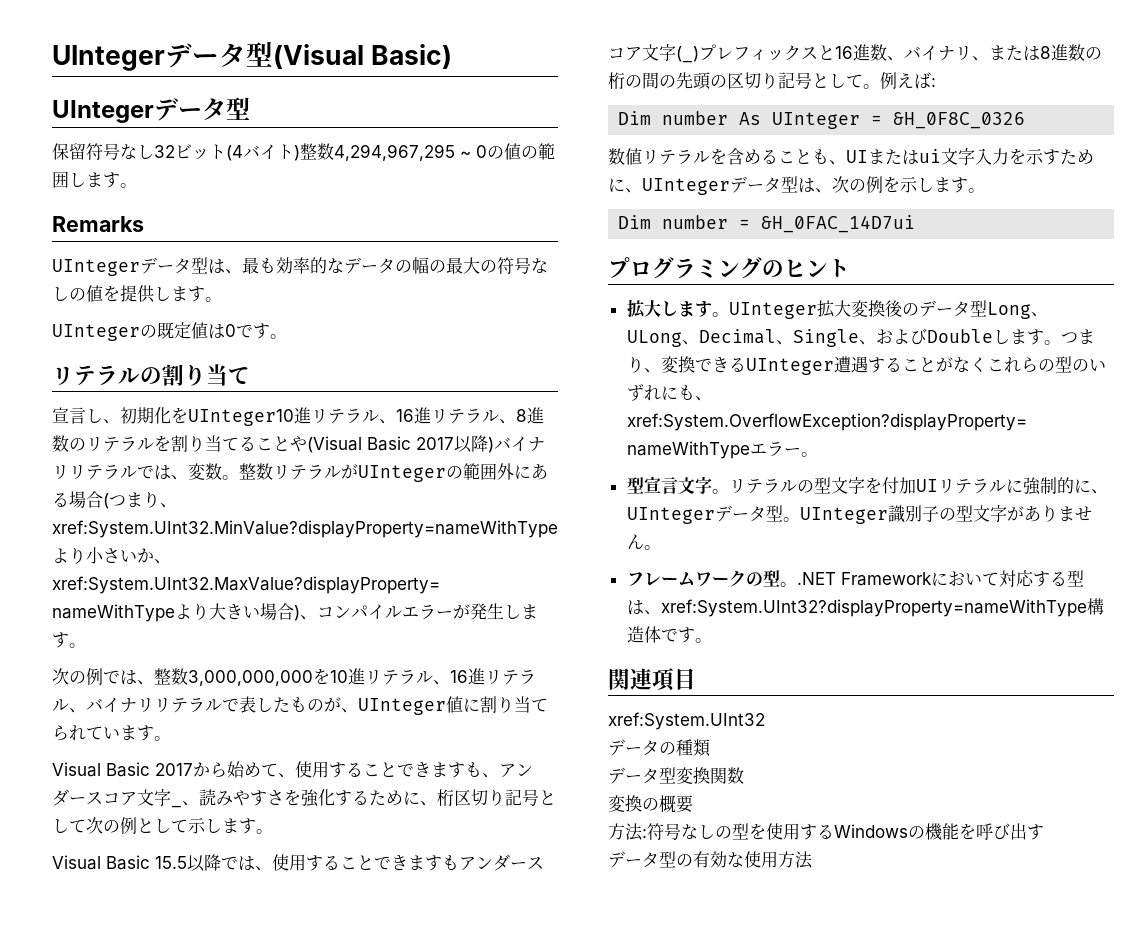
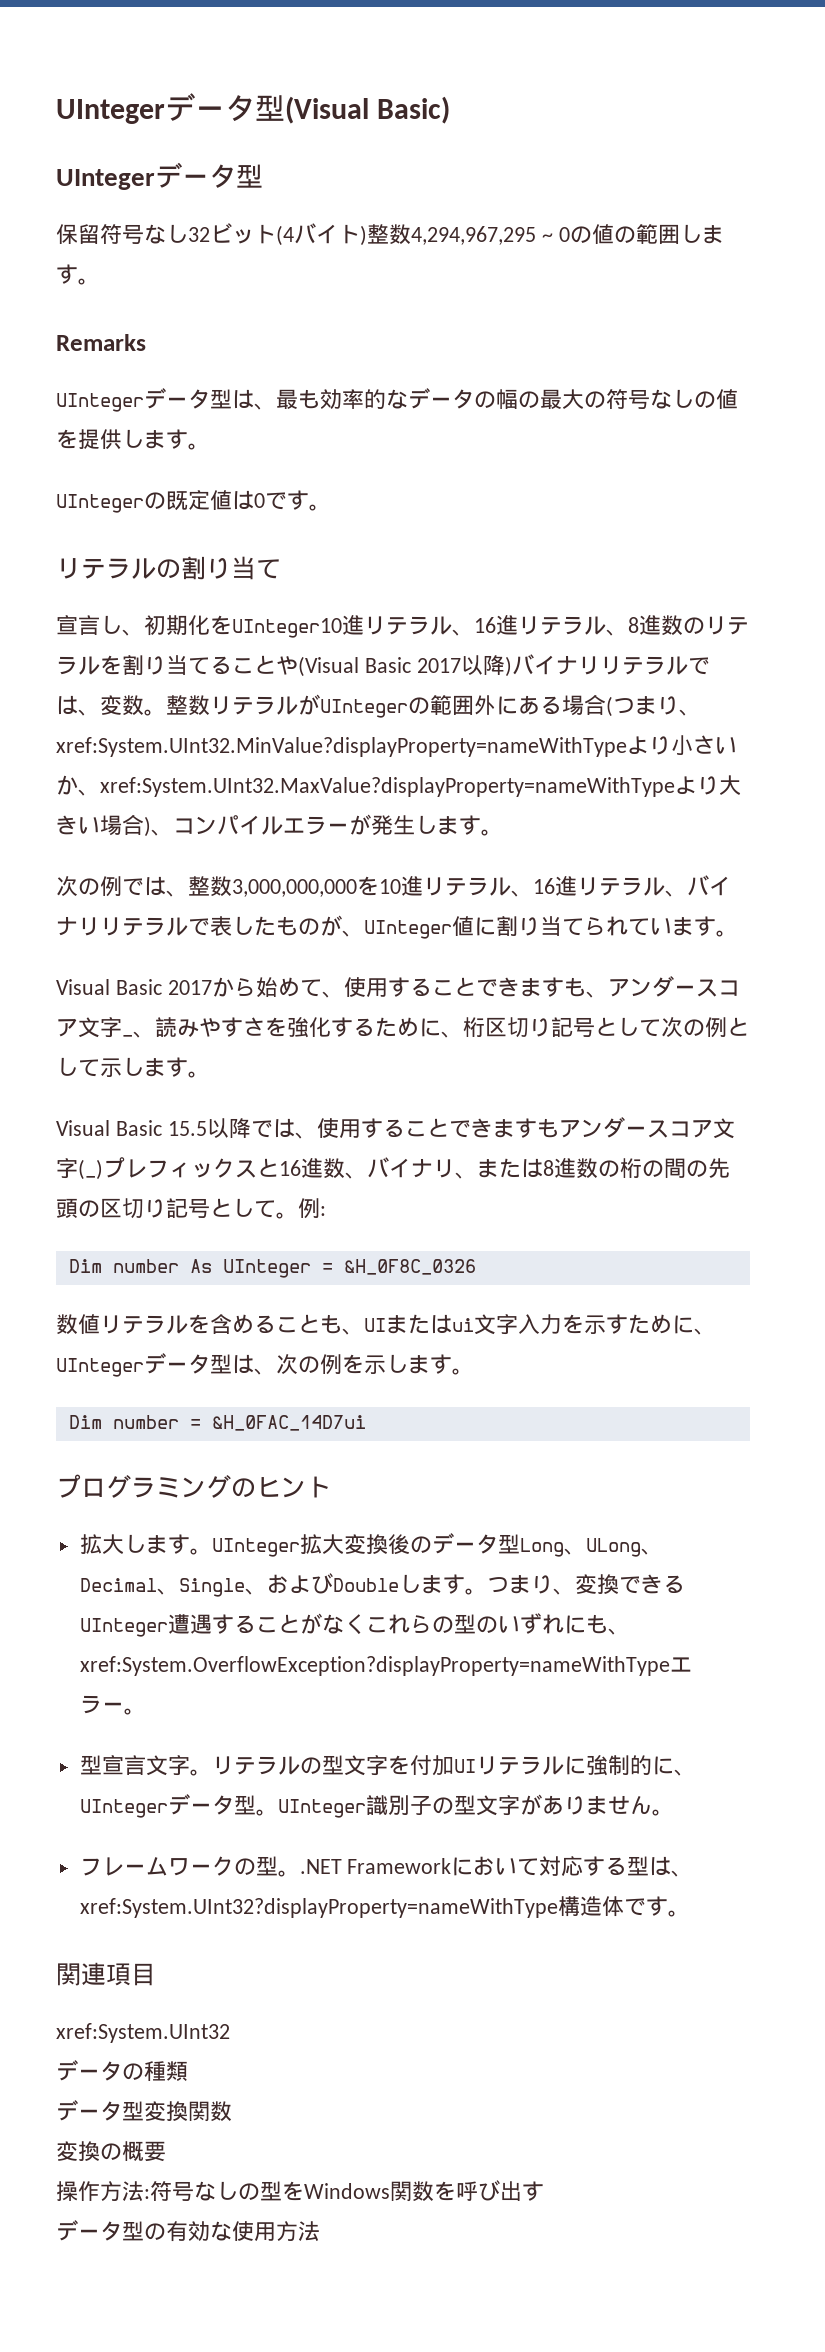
[897,72,931,89] えば -> (320, 1208) none
(693, 804) none -> [56,2181,100,2201] 操作
[766,823,959,840] 使用するWindowsの機能 -> [304,2181,434,2202] Windows関数

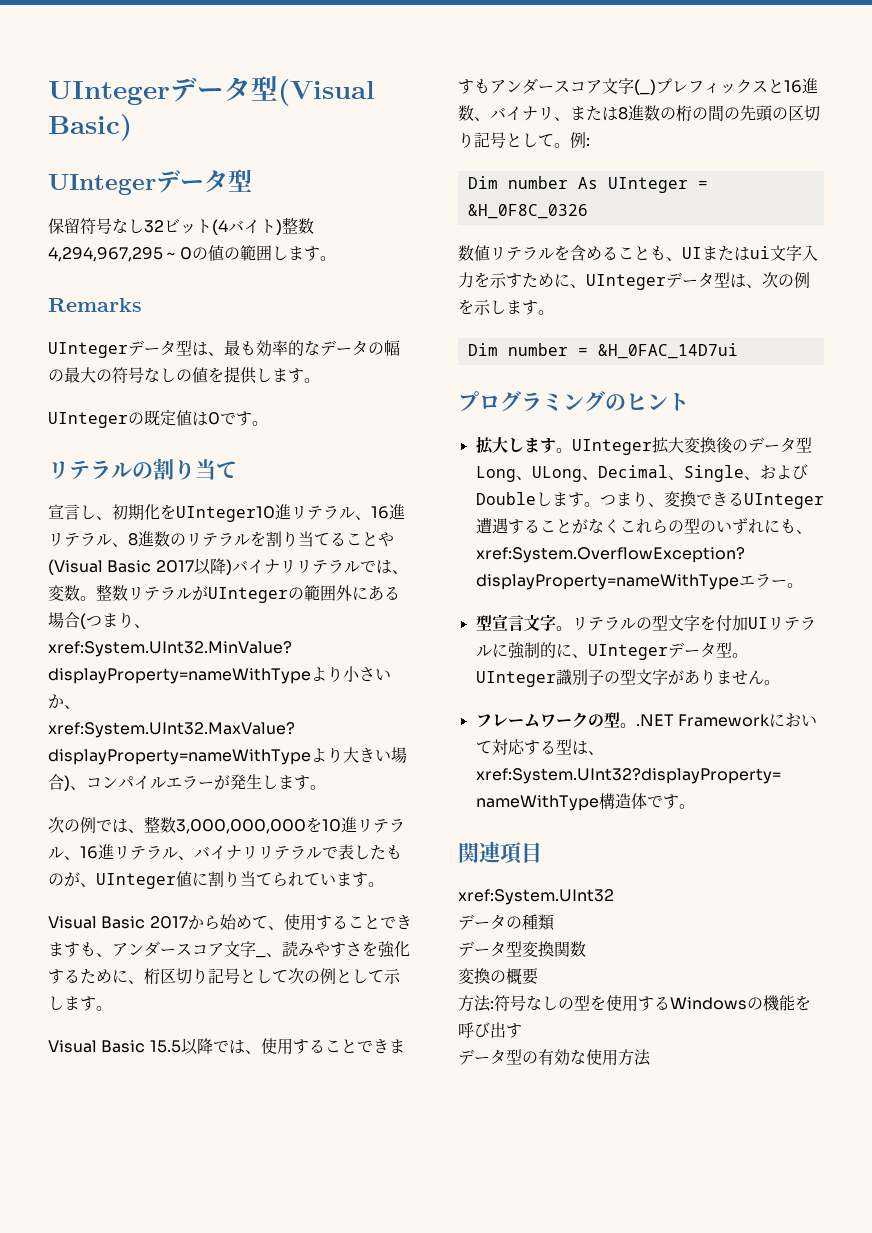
[56,2181,100,2201] 操作 -> (538, 976) none
[304,2181,434,2202] Windows関数 -> [606,995,795,1012] 使用するWindowsの機能

